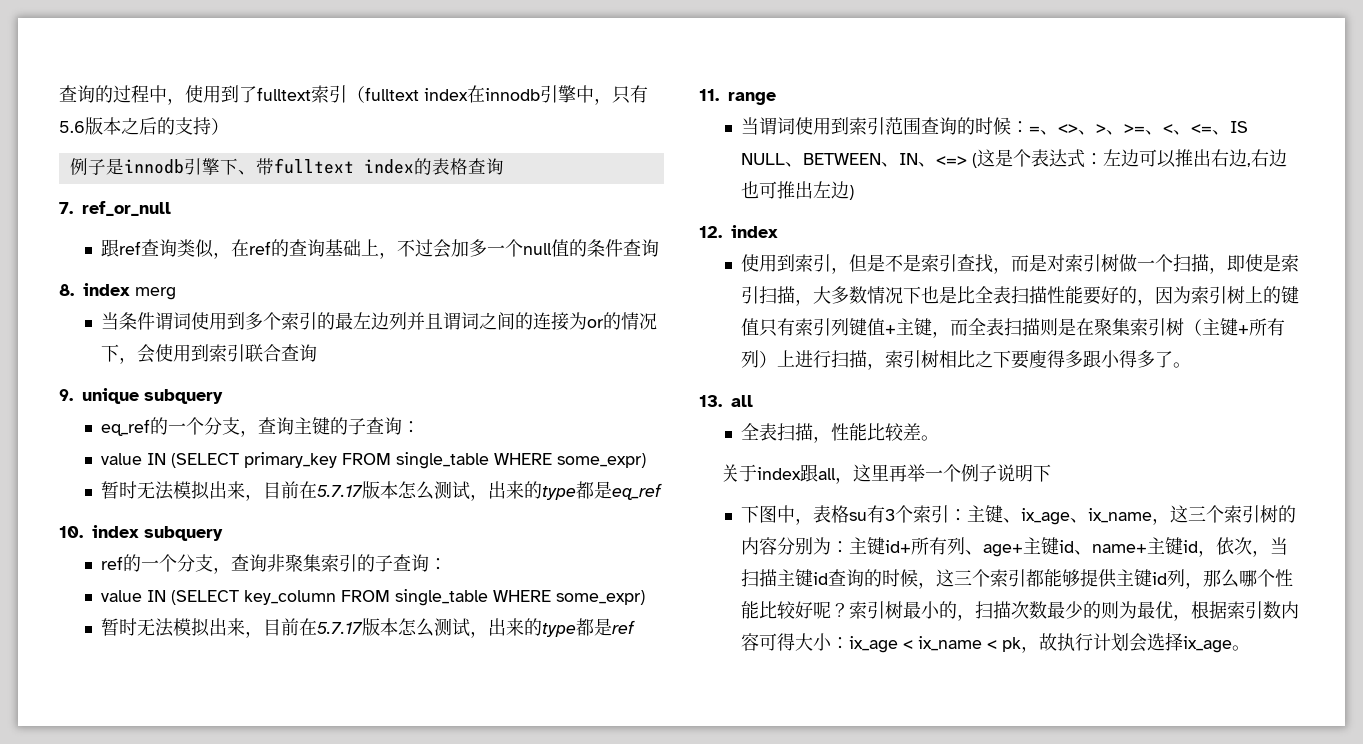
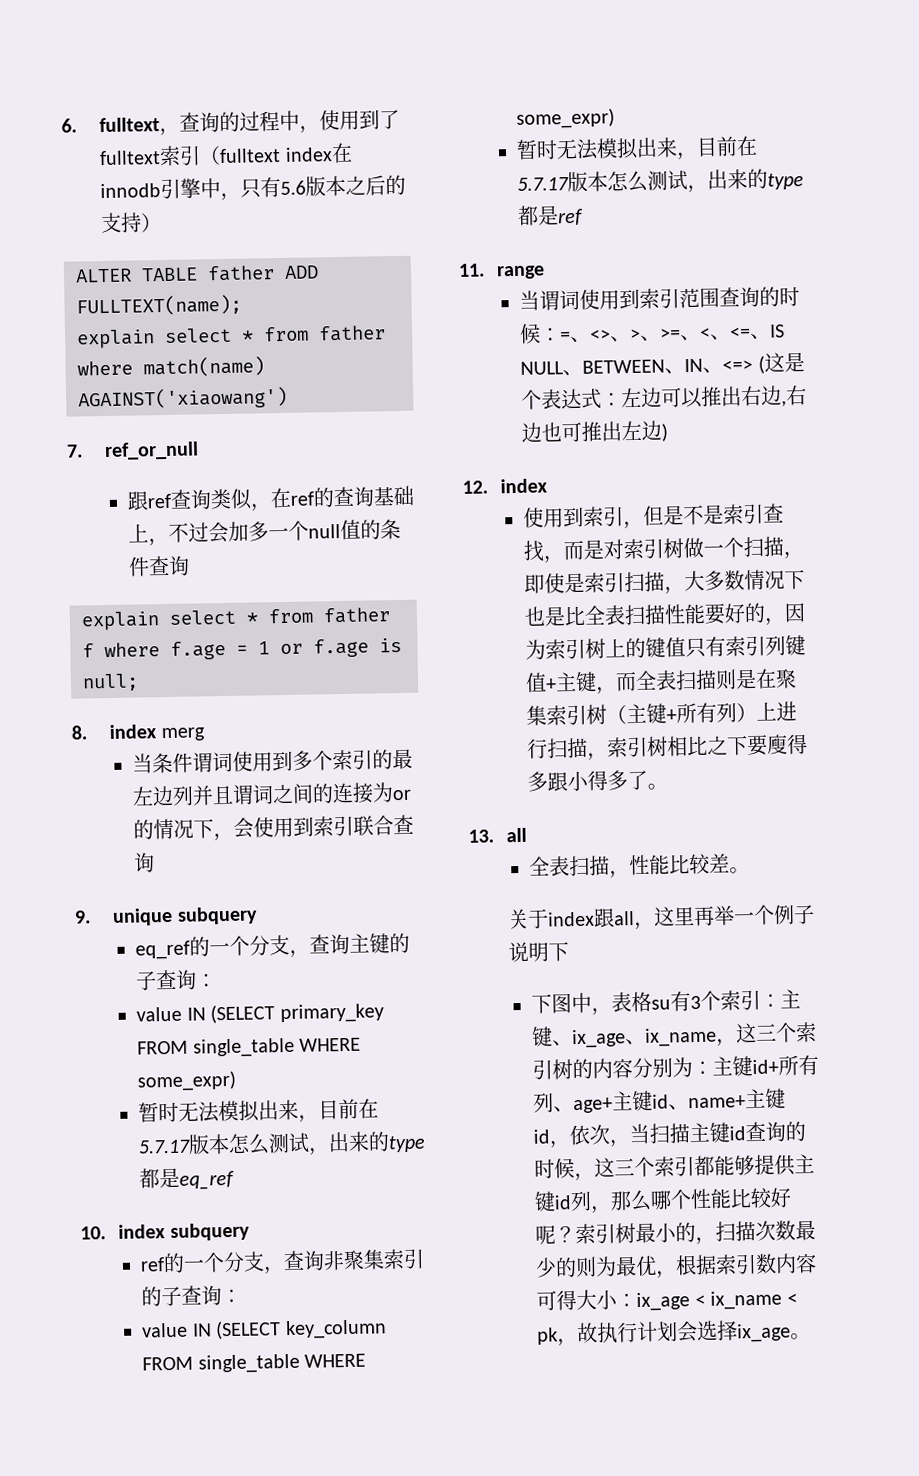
(59, 93) none -> [61,117,181,137] 6. fulltext，
[69,158,504,175] 例子是innodb引擎下、带fulltext index的表格查询 -> [75,265,319,283] [76,294,242,317] [76,325,386,349] [77,356,265,378] [78,386,288,411] ALTER TABLE father ADD FULLTEXT(name); // explain select * from father where match(name) AGAINST('xiaowang')
(660, 248) none -> [81,607,391,631] [82,637,402,660] [82,673,139,692] // explain select * from father f where f.age = 1 or f.age is null;

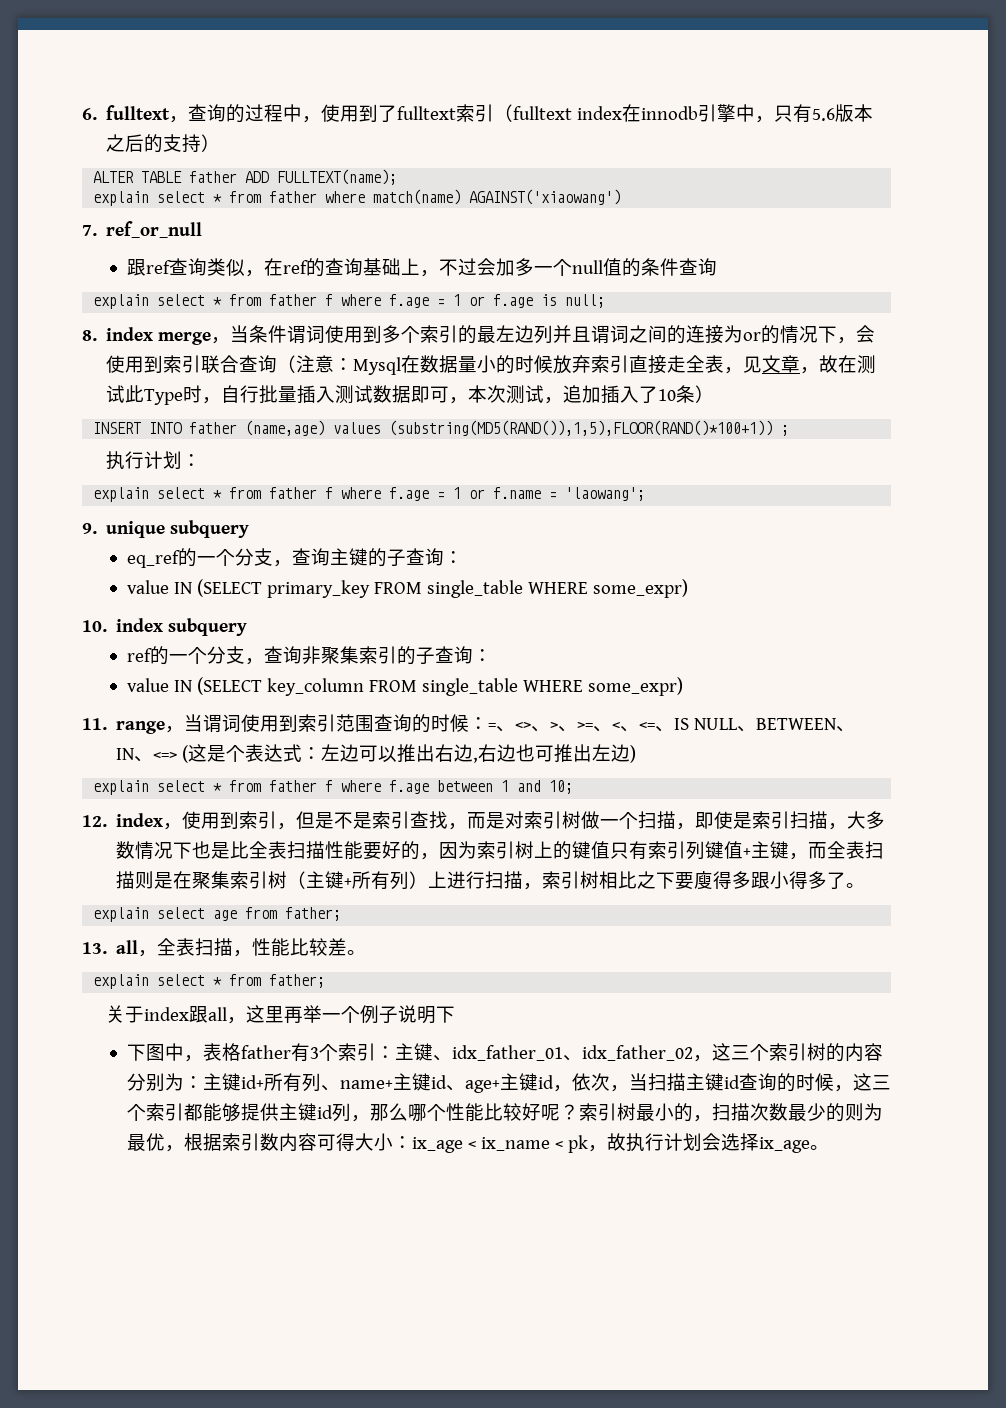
[160,727,206,742] merg // -> [158,332,231,345] merge，
(156, 862) none -> [277,355,877,375] [106,385,715,405] [93,420,790,436] [106,451,202,470] [93,487,646,502] （注意：Mysql在数据量小的时候放弃索引直接走全表，见文章，故在测试此Type时，自行批量插入测试数据即可，本次测试，追加插入了10条） // INSERT INTO father (name,age) values (substring(MD5(RAND()),1,5),FLOOR(RAND()*100+1)) ; // 执行计划： // explain select * from father f where f.age = 1 or f.name = 'laowang';
[138,1098,380,1123] [138,1131,427,1156] [139,1167,236,1190] // 暂时无法模拟出来，目前在5.7.17版本怎么测试，出来的type都是eq_ref -> (688, 588) none
[516,135,759,161] [517,168,805,194] [517,205,585,226] // 暂时无法模拟出来，目前在5.7.17版本怎么测试，出来的type都是ref -> (683, 686) none
(546, 272) // -> [165,726,185,733] ，
(669, 432) none -> [93,780,574,795] // explain select * from father f where f.age between 1 and 10;
(549, 486) // -> [163,823,183,830] ，
(669, 786) none -> [93,907,342,922] // explain select age from father;
(528, 835) // -> [138,950,158,957] ，
(751, 870) none -> [93,974,326,989] // explain select * from father;
[651,999,672,1010] su -> [240,1045,291,1059] father
[572,1027,718,1049] ix_age、ix_name -> [451,1045,693,1061] idx_father_01、idx_father_02
[573,1097,614,1114] age+ -> [339,1080,393,1089] name+
[688,1095,747,1109] name+ -> [464,1080,500,1093] age+

